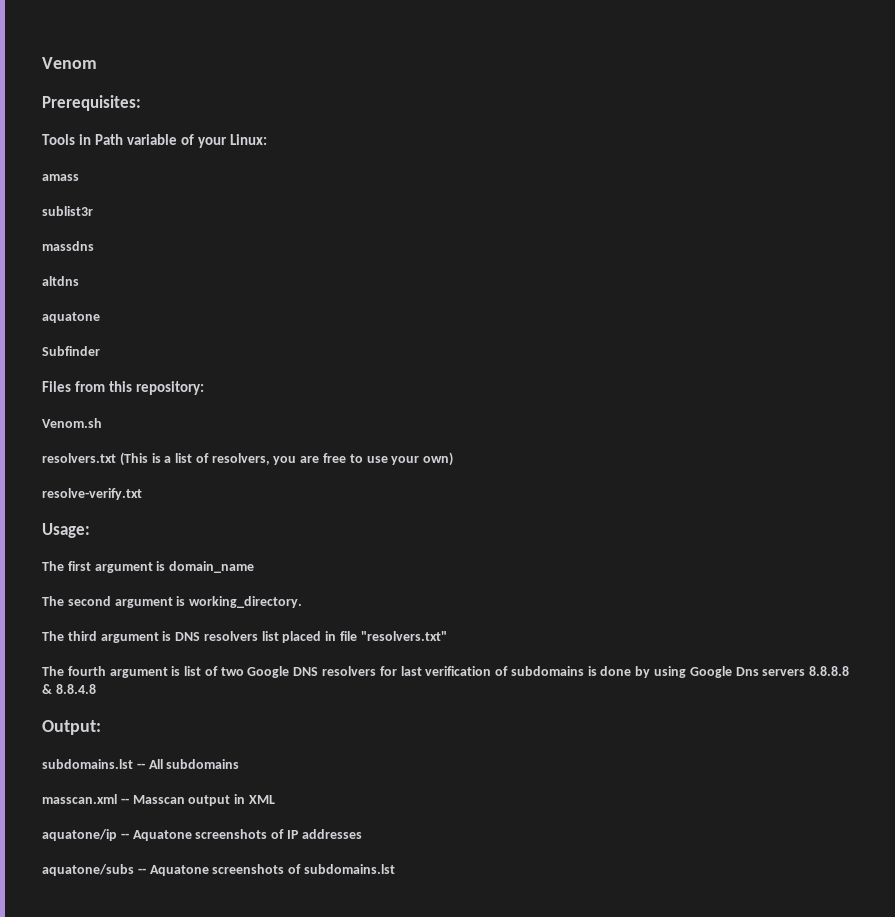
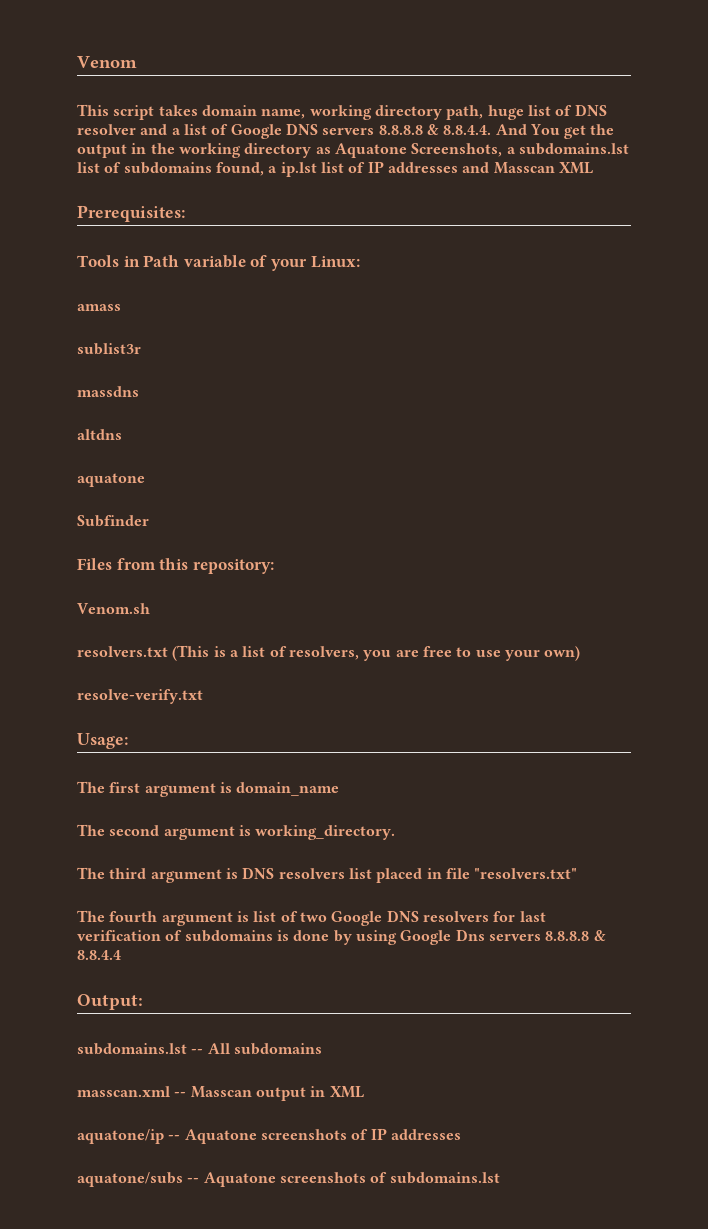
(97, 63) none -> [77,104,607,120] [77,123,615,139] [77,143,629,158] [77,161,593,177] // This script takes domain name, working directory path, huge list of DNS resolver and a list of Google DNS servers 8.8.8.8 & 8.8.4.4. And You get the output in the working directory as Aquatone Screenshots, a subdomains.lst list of subdomains found, a ip.lst list of IP addresses and Masscan XML
[55,684,96,694] 8.8.4.8 -> [77,950,121,960] 8.8.4.4

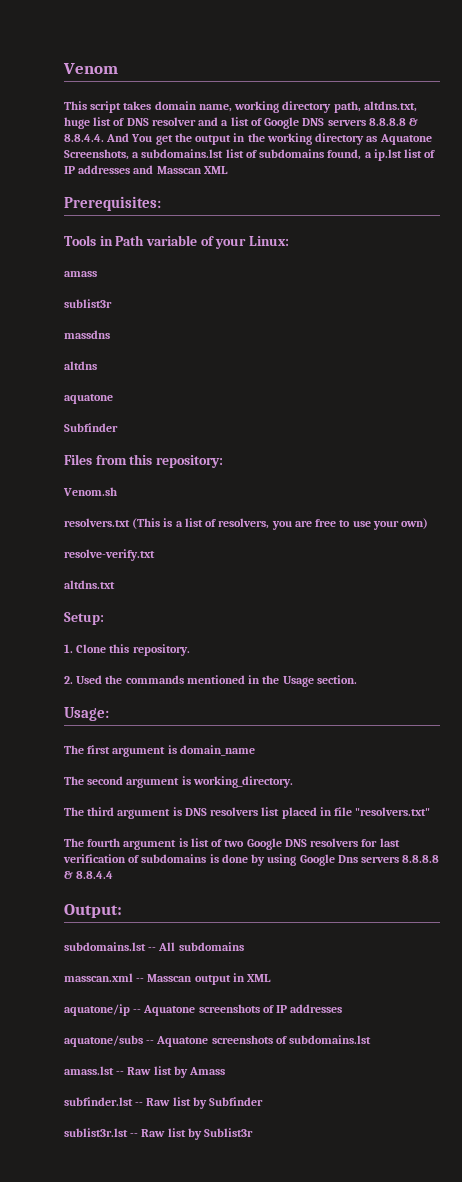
(484, 112) none -> [363,101,417,112] altdns.txt,
(203, 696) none -> [64,580,115,589] [64,612,104,625] [64,644,190,656] [64,675,357,687] // altdns.txt // Setup: // 1. Clone this repository. // 2. Used the commands mentioned in the Usage section.
(500, 1178) none -> [64,1066,226,1078] [64,1097,264,1109] [64,1128,254,1140] // amass.lst -- Raw list by Amass // subfinder.lst -- Raw list by Subfinder // sublist3r.lst -- Raw list by Sublist3r

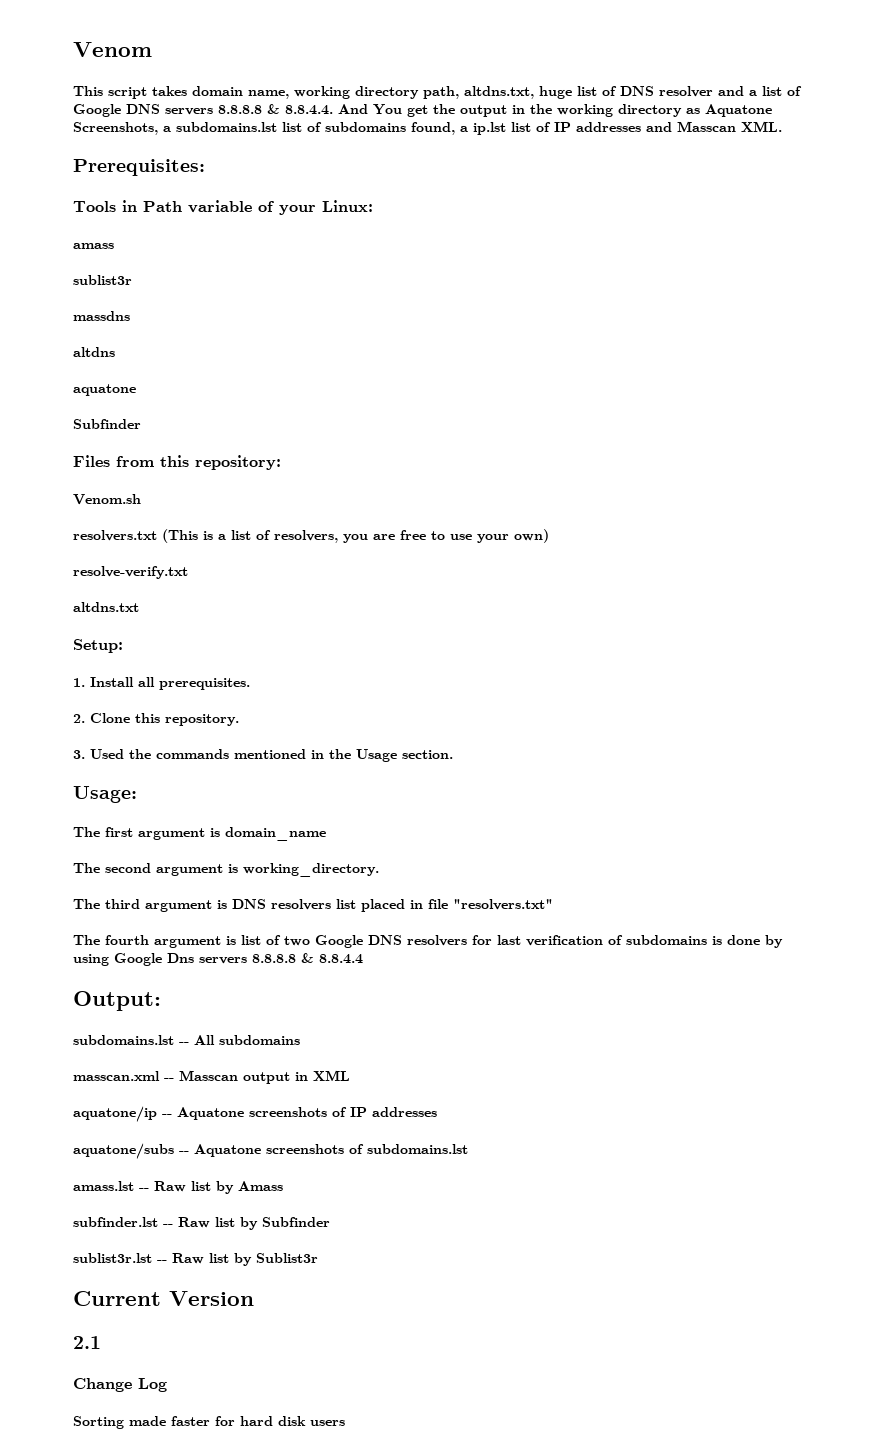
[203,166,228,174] XML -> [741,121,782,132] XML.
(73, 648) none -> [90,677,250,690] [73,714,85,723] Install all prerequisites. // 2.
[64,676,73,684] 2. -> [73,750,85,759] 3.
(254, 1132) none -> [73,1291,254,1306] [73,1336,101,1349] [73,1378,167,1392] [73,1416,345,1429] // Current Version // 2.1 // Change Log // Sorting made faster for hard disk users

